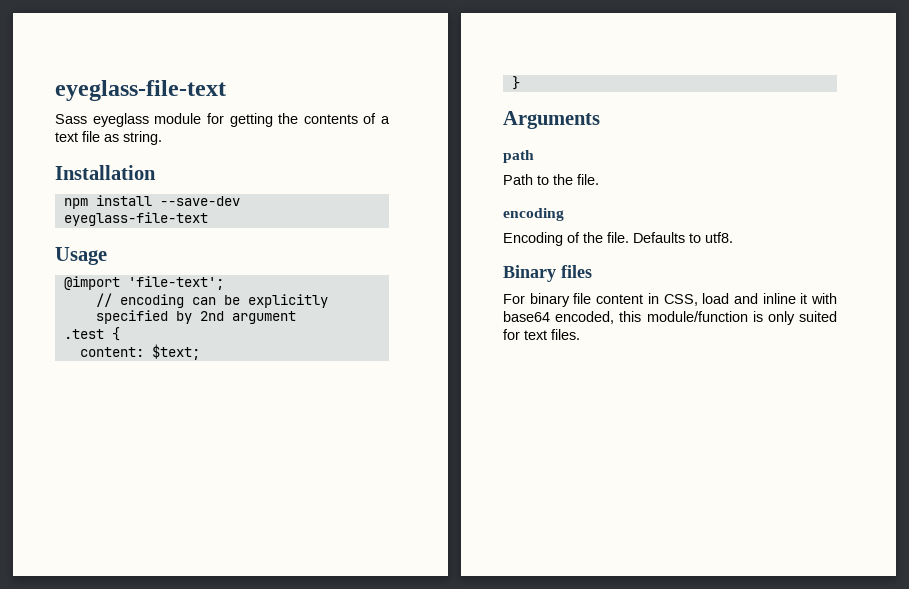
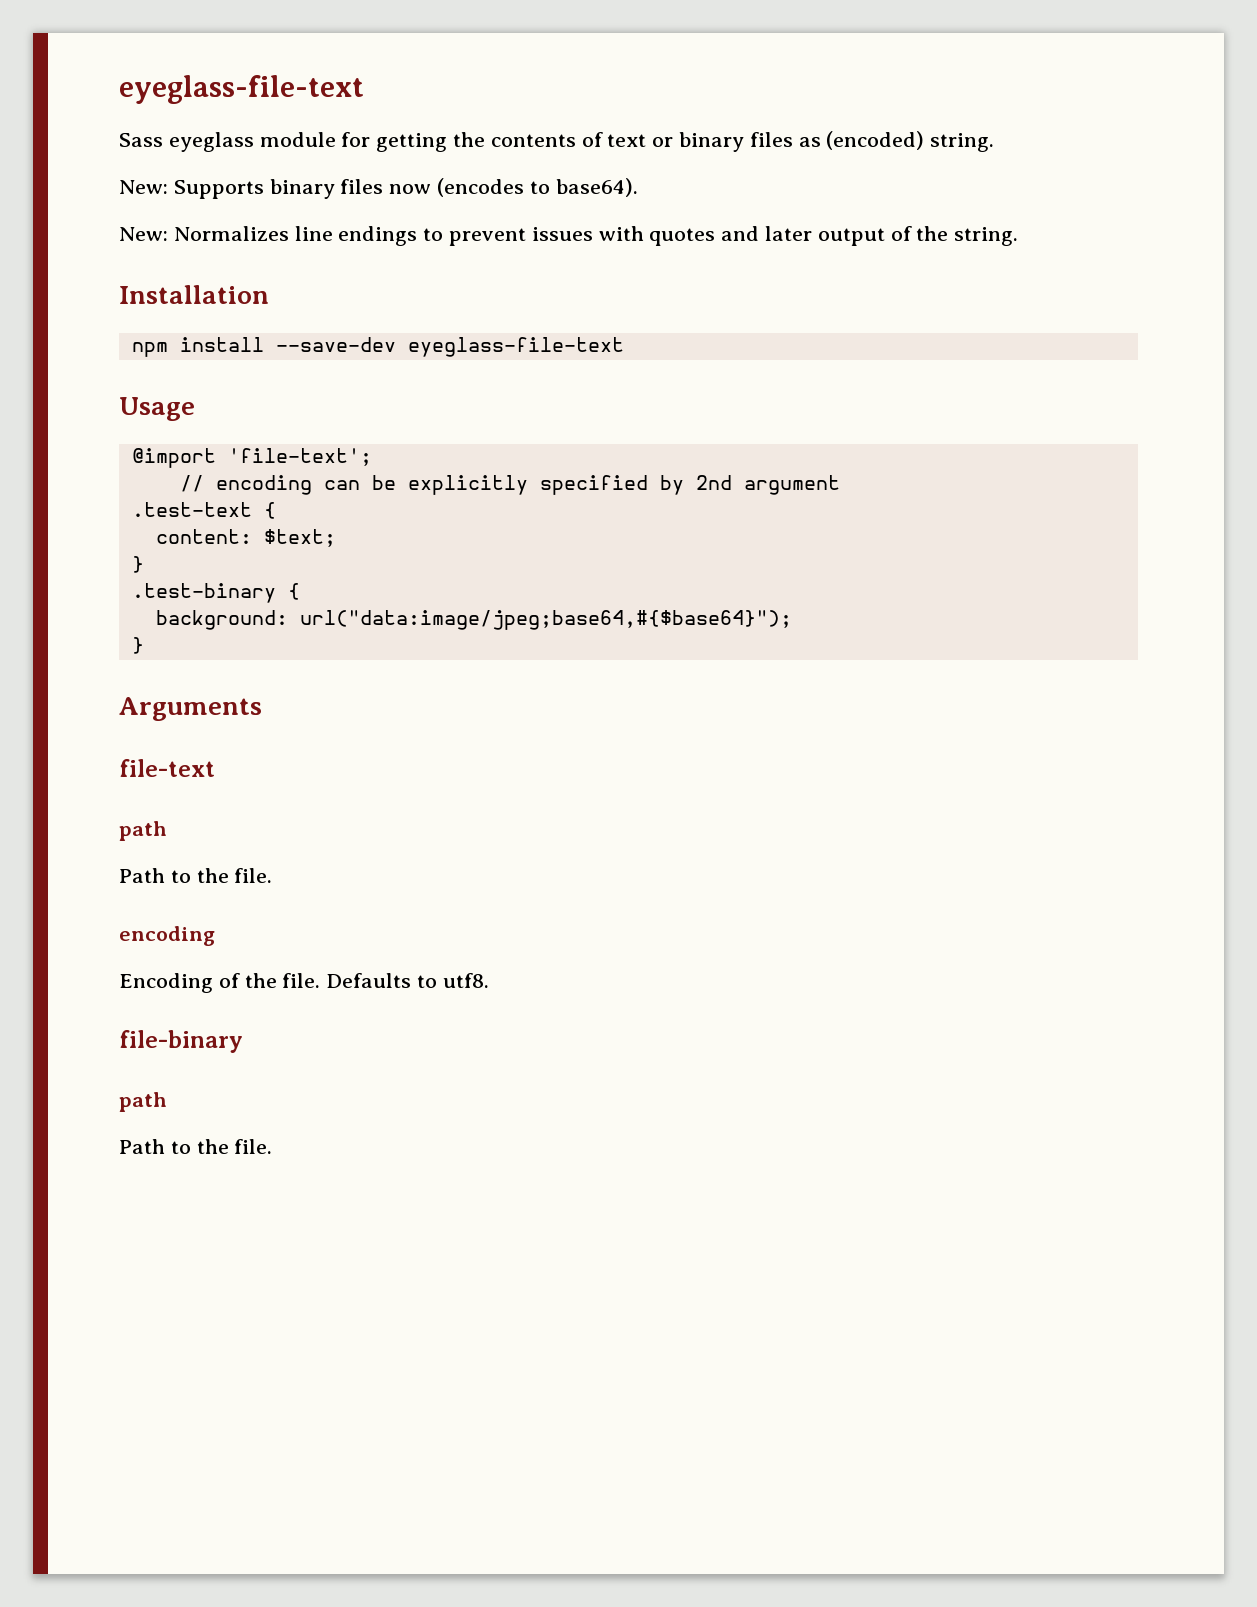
[381,116,390,124] [55,131,119,142] a text file as -> [607,131,995,152] [119,178,638,199] [119,226,949,246] text or binary files as (encoded) string. // New: Supports binary files now (encodes to base64). // New: Normalizes line endings to prevent issues with quotes and later output of the
[63,329,104,339] .test -> [131,502,252,517] .test-text
(520, 83) none -> [131,583,300,603] [155,610,792,630] [131,637,144,654] // .test-binary { // background: url("data:image/jpeg;base64,#{$base64}"); // }
(600, 120) none -> [119,759,215,777] // file-text
[503,265,592,282] [503,293,837,307] [503,311,837,325] [503,329,580,340] Binary files // For binary file content in CSS, load and inline it with base64 encoded, this module/function is only suited for text files. -> [119,1030,243,1053] [119,1092,167,1112] [119,1139,273,1154] file-binary // path // Path to the file.

